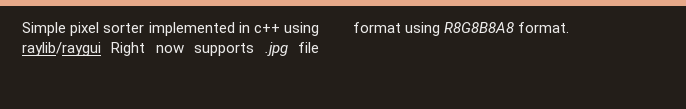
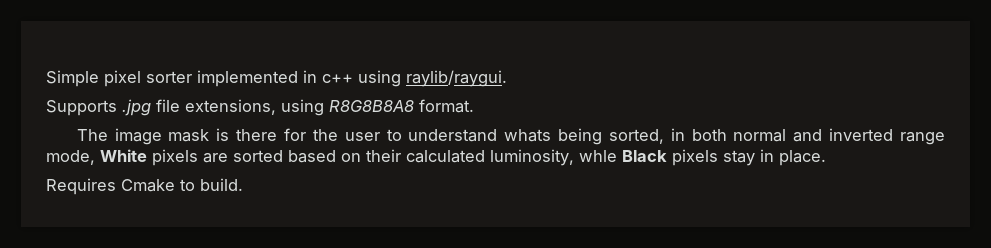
[22,42,255,56] raylib/raygui Right now supports -> [406,70,507,87] [46,100,117,116] raylib/raygui. // Supports
[353,22,401,33] format -> [185,99,276,115] extensions,
(570, 27) none -> [76,128,946,145] [46,149,826,166] [46,178,243,195] // The image mask is there for the user to understand whats being sorted, in both normal and inverted range mode, White pixels are sorted based on their calculated luminosity, whle Black pixels stay in place. // Requires Cmake to build.

